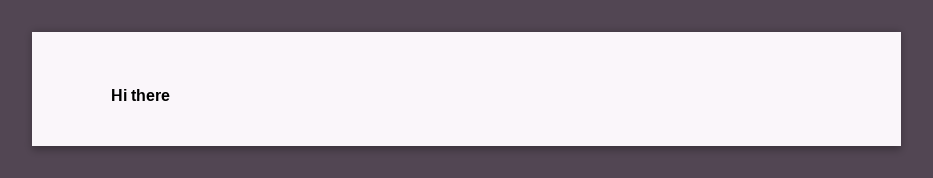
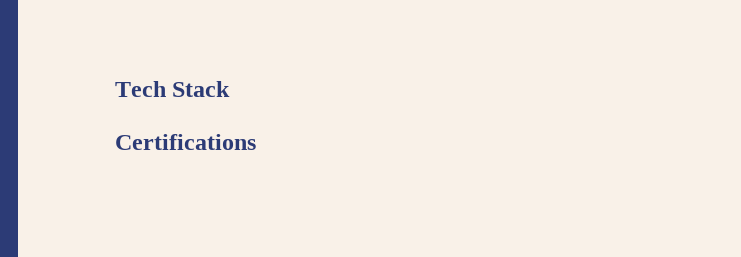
[111,89,171,101] Hi there -> [115,81,231,97] [115,134,256,150] Tech Stack // Certifications

